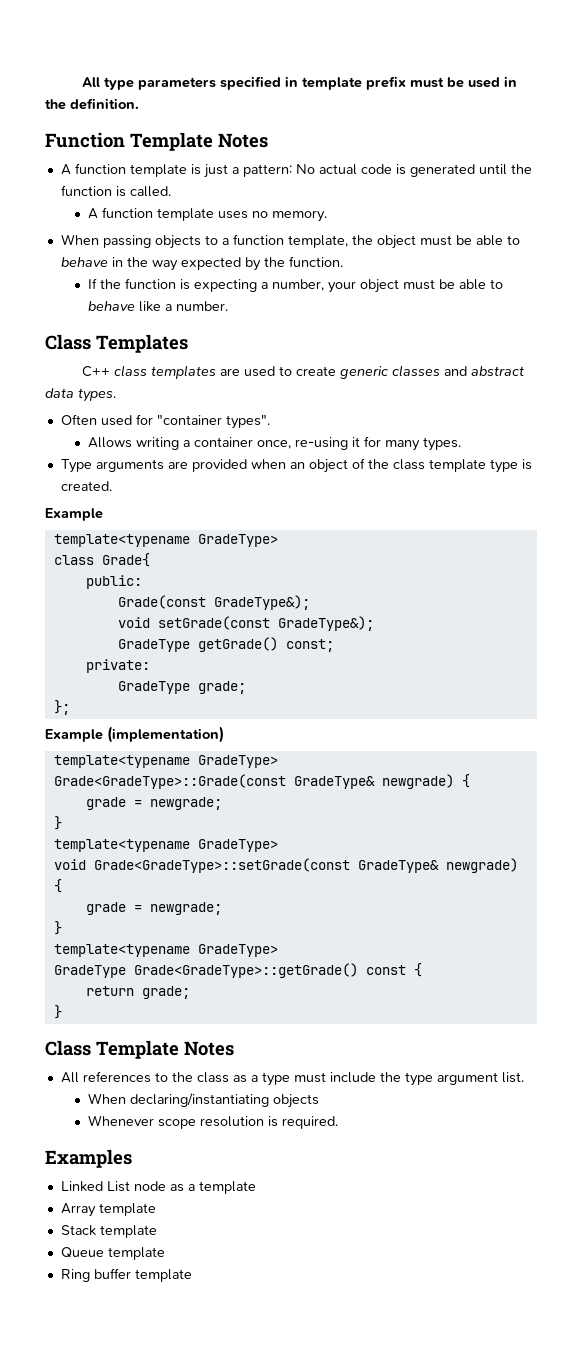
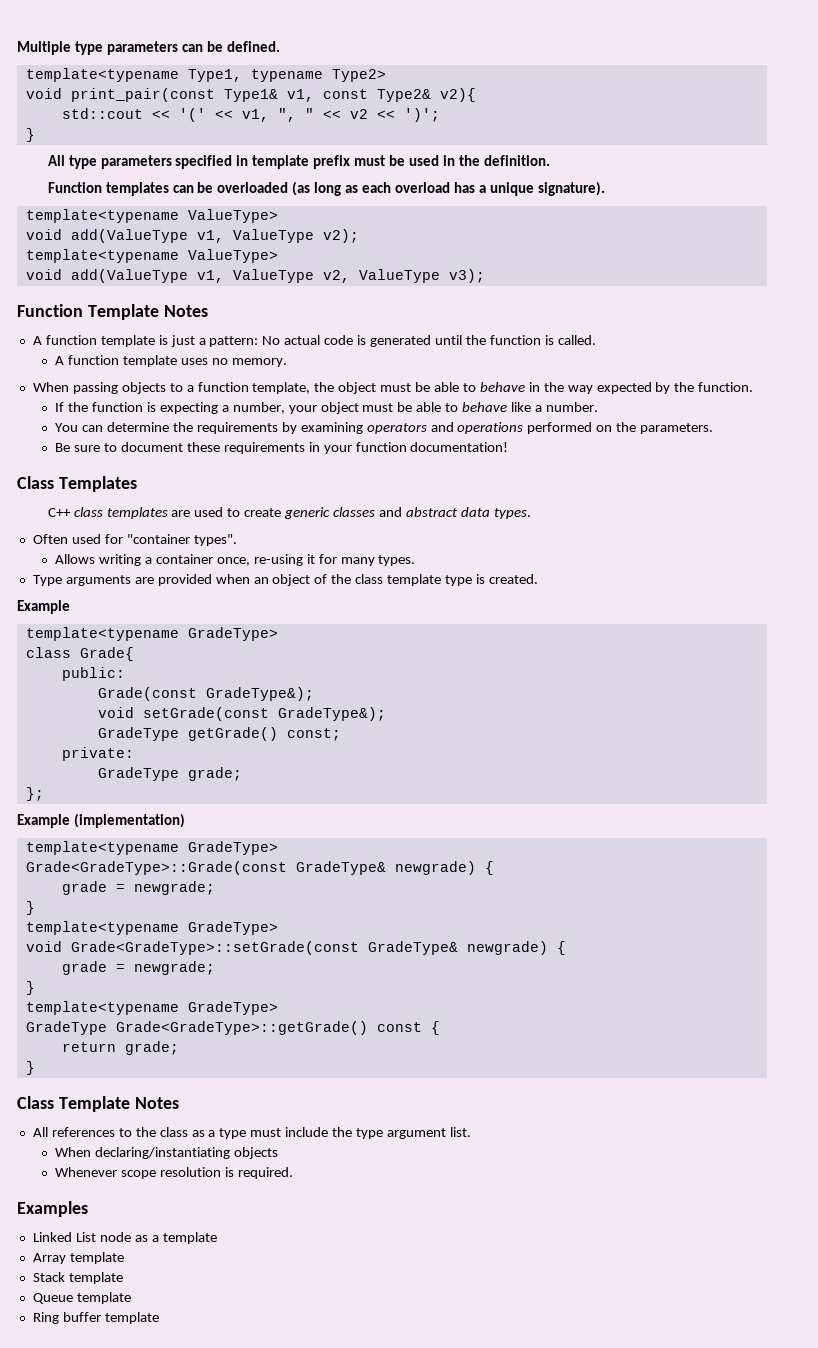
(82, 82) none -> [17,41,280,55] [25,68,386,82] [25,88,476,102] [61,108,440,122] [25,128,35,142] Multiple type parameters can be defined. // template<typename Type1, typename Type2> // void print_pair(const Type1& v1, const Type2& v2){ // std::cout << '(' << v1, ", " << v2 << ')'; // } //
(139, 104) none -> [47,181,605,196] [25,209,278,223] [25,229,359,243] [25,249,278,263] [25,269,485,283] // Function templates can be overloaded (as long as each overload has a unique signature). // template<typename ValueType> // void add(ValueType v1, ValueType v2); // template<typename ValueType> // void add(ValueType v1, ValueType v2, ValueType v3);
(229, 306) none -> [55,422,714,434] [55,442,509,454] // You can determine the requirements by examining operators and operations performed on the parameters. // Be sure to document these requirements in your function documentation!

